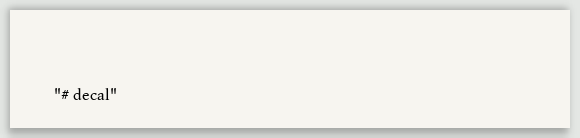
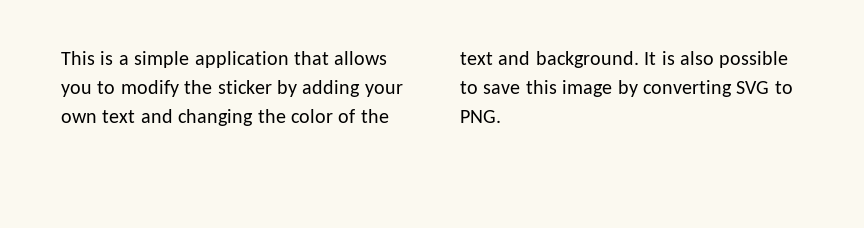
[54,88,118,100] "# decal" -> [61,51,388,68] [61,80,403,97] [61,109,389,126] [460,51,789,68] [460,80,793,97] [460,110,501,123] This is a simple application that allows you to modify the sticker by adding your own text and changing the color of the text and background. It is also possible to save this image by converting SVG to PNG.

